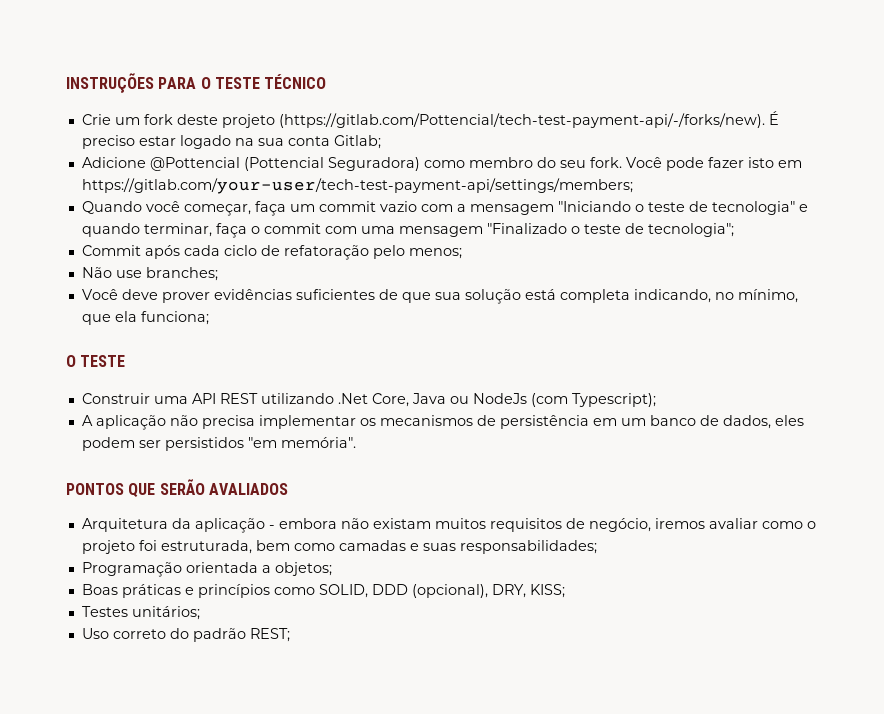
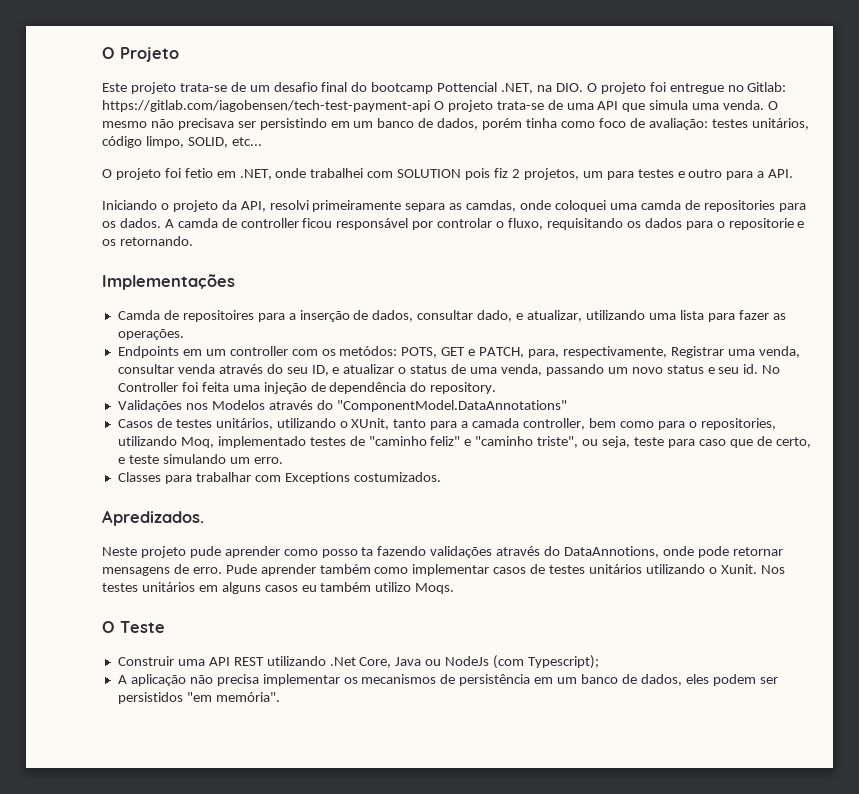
[66,73,327,93] [81,111,779,128] [81,135,381,149] [81,157,802,171] [81,178,633,194] [81,201,808,216] [81,223,734,238] [81,245,462,260] [81,267,218,281] [81,289,798,304] [81,311,209,325] [66,355,126,367] INSTRUÇÕES PARA O TESTE TÉCNICO // Crie um fork deste projeto (https://gitlab.com/Pottencial/tech-test-payment-api/-/forks/new). É preciso estar logado na sua conta Gitlab; // Adicione @Pottencial (Pottencial Seguradora) como membro do seu fork. Você pode fazer isto em https://gitlab.com/your-user/tech-test-payment-api/settings/members; // Quando você começar, faça um commit vazio com a mensagem "Iniciando o teste de tecnologia" e quando terminar, faça o commit com uma mensagem "Finalizado o teste de tecnologia"; // Commit após cada ciclo de refatoração pelo menos; // Não use branches; // Você deve prover evidências suficientes de que sua solução está completa indicando, no mínimo, que ela funciona; // O TESTE -> [102,47,179,62] [102,82,787,94] [102,100,779,112] [102,118,809,130] [102,136,262,148] [102,168,794,180] [102,200,806,212] [102,218,805,230] [102,236,193,246] [102,274,235,290] [117,310,786,322] [117,329,184,340] [117,346,800,358] [117,364,781,376] [117,382,497,394] [117,400,567,412] [117,418,776,430] [117,436,811,448] [117,454,283,464] [117,472,441,484] [102,510,204,526] [102,546,783,558] [102,564,785,576] [102,582,455,594] [102,621,165,633] O Projeto // Este projeto trata-se de um desafio final do bootcamp Pottencial .NET, na DIO. O projeto foi entregue no Gitlab: https://gitlab.com/iagobensen/tech-test-payment-api O projeto trata-se de uma API que simula uma venda. O mesmo não precisava ser persistindo em um banco de dados, porém tinha como foco de avaliação: testes unitários, código limpo, SOLID, etc... // O projeto foi fetio em .NET, onde trabalhei com SOLUTION pois fiz 2 projetos, um para testes e outro para a API. // Iniciando o projeto da API, resolvi primeiramente separa as camdas, onde coloquei uma camda de repositories para os dados. A camda de controller ficou responsável por controlar o fluxo, requisitando os dados para o repositorie e os retornando. // Implementações // Camda de repositoires para a inserção de dados, consultar dado, e atualizar, utilizando uma lista para fazer as operações. // Endpoints em um controller com os metódos: POTS, GET e PATCH, para, respectivamente, Registrar uma venda, consultar venda através do seu ID, e atualizar o status de uma venda, passando um novo status e seu id. No Controller foi feita uma injeção de dependência do repository. // Validações nos Modelos através do "ComponentModel.DataAnnotations" // Casos de testes unitários, utilizando o XUnit, tanto para a camada controller, bem como para o repositories, utilizando Moq, implementado testes de "caminho feliz" e "caminho triste", ou seja, teste para caso que de certo, e teste simulando um erro. // Classes para trabalhar com Exceptions costumizados. // Apredizados. // Neste projeto pude aprender como posso ta fazendo validações através do DataAnnotions, onde pode retornar mensagens de erro. Pude aprender também como implementar casos de testes unitários utilizando o Xunit. Nos testes unitários em alguns casos eu também utilizo Moqs. // O Teste
[66,479,288,497] [81,518,816,533] [81,540,597,554] [81,562,332,577] [81,584,565,598] [81,606,200,620] [81,628,290,642] // PONTOS QUE SERÃO AVALIADOS // Arquitetura da aplicação - embora não existam muitos requisitos de negócio, iremos avaliar como o projeto foi estruturada, bem como camadas e suas responsabilidades; // Programação orientada a objetos; // Boas práticas e princípios como SOLID, DDD (opcional), DRY, KISS; // Testes unitários; // Uso correto do padrão REST; -> (280, 697) none

